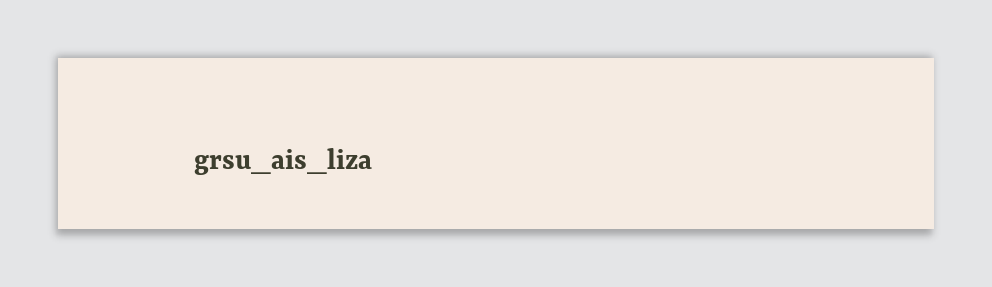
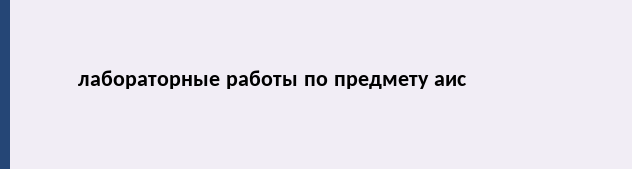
[194,148,372,175] grsu_ais_liza -> [78,70,466,89] лабораторные работы по предмету аис

